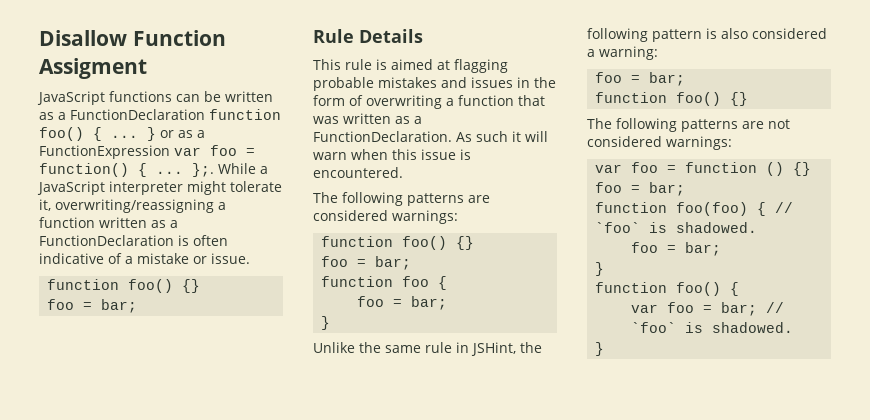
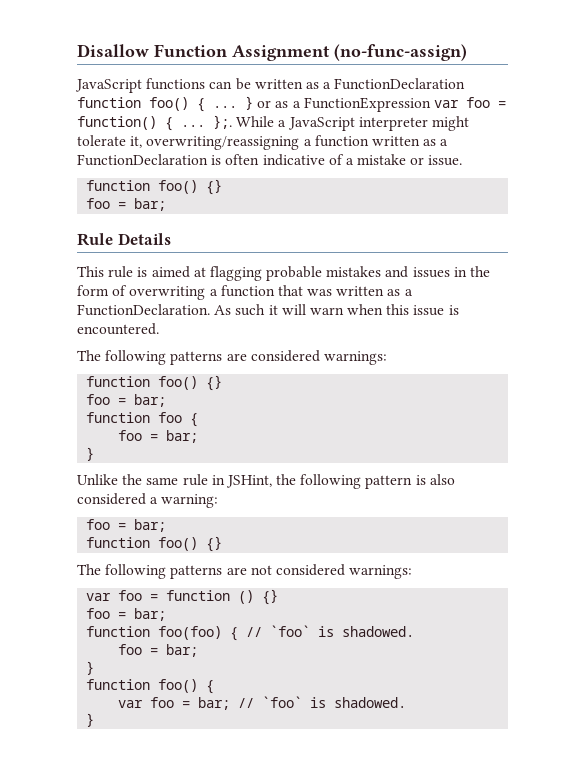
[39,58,147,79] Assigment -> [232,44,467,61] Assignment (no-func-assign)

